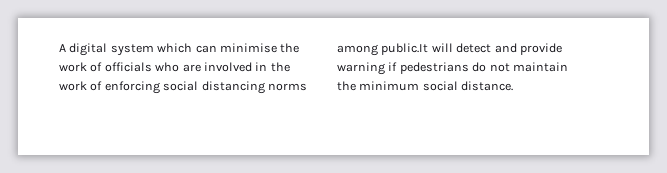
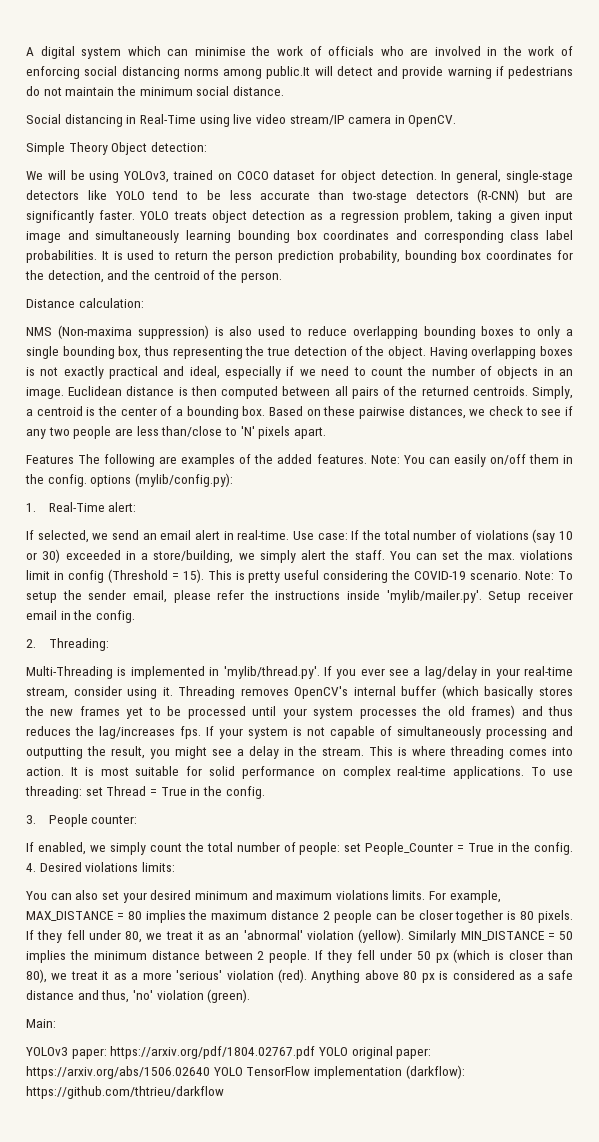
(514, 86) none -> [26,114,457,127] [26,142,207,155] [26,170,573,183] [26,189,573,203] [26,210,573,223] [26,230,573,243] [26,250,573,263] [25,270,282,283] [26,298,144,308] [26,325,573,339] [26,346,573,359] [26,366,574,379] [26,386,573,399] [26,406,574,419] [26,426,326,439] [26,454,573,467] [25,473,233,487] [26,502,137,512] [26,529,574,543] [26,549,573,563] [26,569,573,583] [26,590,573,603] [26,610,135,623] [26,638,109,651] [26,666,573,679] [26,685,573,699] [25,705,573,719] [26,726,573,739] [26,746,573,759] [26,766,573,779] [25,786,265,799] [26,814,138,827] [26,842,573,855] [26,862,175,872] [26,890,501,903] [26,910,573,923] [26,929,573,943] [26,949,573,963] [26,969,574,983] [26,989,251,1003] [26,1019,56,1028] [26,1046,432,1059] [26,1065,465,1079] [26,1086,224,1099] // Social distancing in Real-Time using live video stream/IP camera in OpenCV. // Simple Theory Object detection: // We will be using YOLOv3, trained on COCO dataset for object detection. In general, single-stage detectors like YOLO tend to be less accurate than two-stage detectors (R-CNN) but are significantly faster. YOLO treats object detection as a regression problem, taking a given input image and simultaneously learning bounding box coordinates and corresponding class label probabilities. It is used to return the person prediction probability, bounding box coordinates for the detection, and the centroid of the person. // Distance calculation: // NMS (Non-maxima suppression) is also used to reduce overlapping bounding boxes to only a single bounding box, thus representing the true detection of the object. Having overlapping boxes is not exactly practical and ideal, especially if we need to count the number of objects in an image. Euclidean distance is then computed between all pairs of the returned centroids. Simply, a centroid is the center of a bounding box. Based on these pairwise distances, we check to see if any two people are less than/close to 'N' pixels apart. // Features The following are examples of the added features. Note: You can easily on/off them in the config. options (mylib/config.py): // 1. Real-Time alert: // If selected, we send an email alert in real-time. Use case: If the total number of violations (say 10 or 30) exceeded in a store/building, we simply alert the staff. You can set the max. violations limit in config (Threshold = 15). This is pretty useful considering the COVID-19 scenario. Note: To setup the sender email, please refer the instructions inside 'mylib/mailer.py'. Setup receiver email in the config. // 2. Threading: // Multi-Threading is implemented in 'mylib/thread.py'. If you ever see a lag/delay in your real-time stream, consider using it. Threading removes OpenCV's internal buffer (which basically stores the new frames yet to be processed until your system processes the old frames) and thus reduces the lag/increases fps. If your system is not capable of simultaneously processing and outputting the result, you might see a delay in the stream. This is where threading comes into action. It is most suitable for solid performance on complex real-time applications. To use threading: set Thread = True in the config. // 3. People counter: // If enabled, we simply count the total number of people: set People_Counter = True in the config. 4. Desired violations limits: // You can also set your desired minimum and maximum violations limits. For example, MAX_DISTANCE = 80 implies the maximum distance 2 people can be closer together is 80 pixels. If they fell under 80, we treat it as an 'abnormal' violation (yellow). Similarly MIN_DISTANCE = 50 implies the minimum distance between 2 people. If they fell under 50 px (which is closer than 80), we treat it as a more 'serious' violation (red). Anything above 80 px is considered as a safe distance and thus, 'no' violation (green). // Main: // YOLOv3 paper: https://arxiv.org/pdf/1804.02767.pdf YOLO original paper: https://arxiv.org/abs/1506.02640 YOLO TensorFlow implementation (darkflow): https://github.com/thtrieu/darkflow

